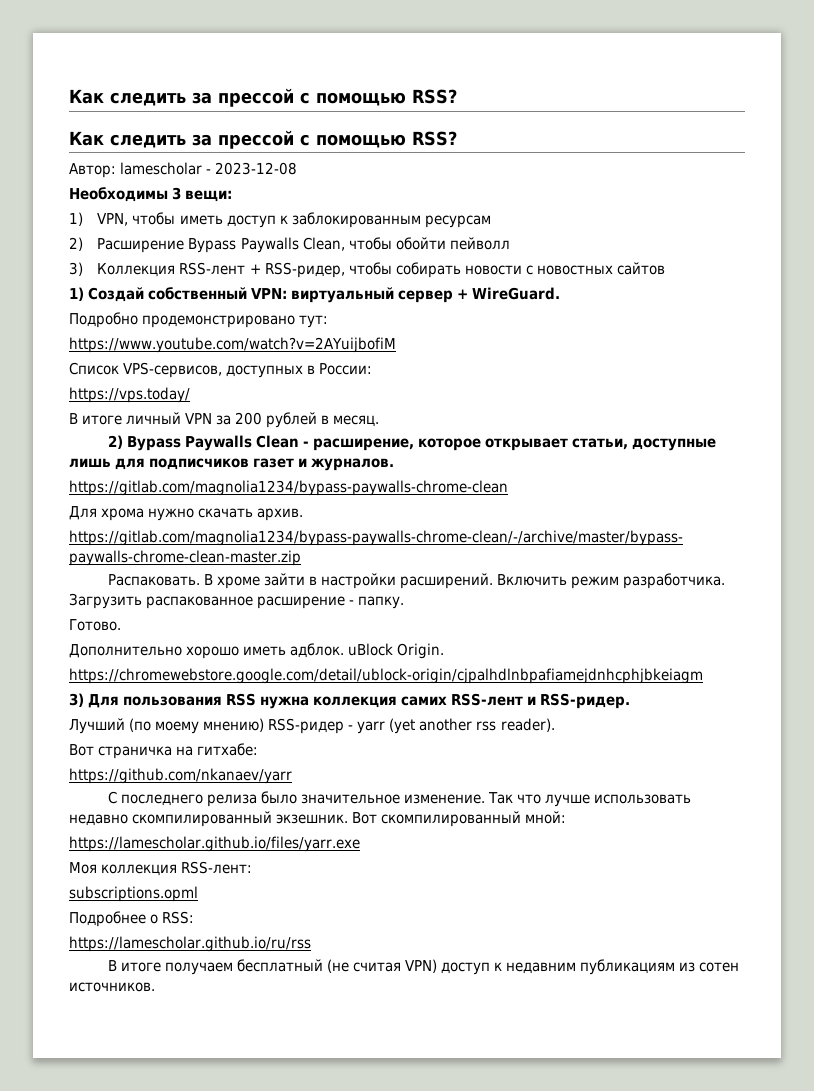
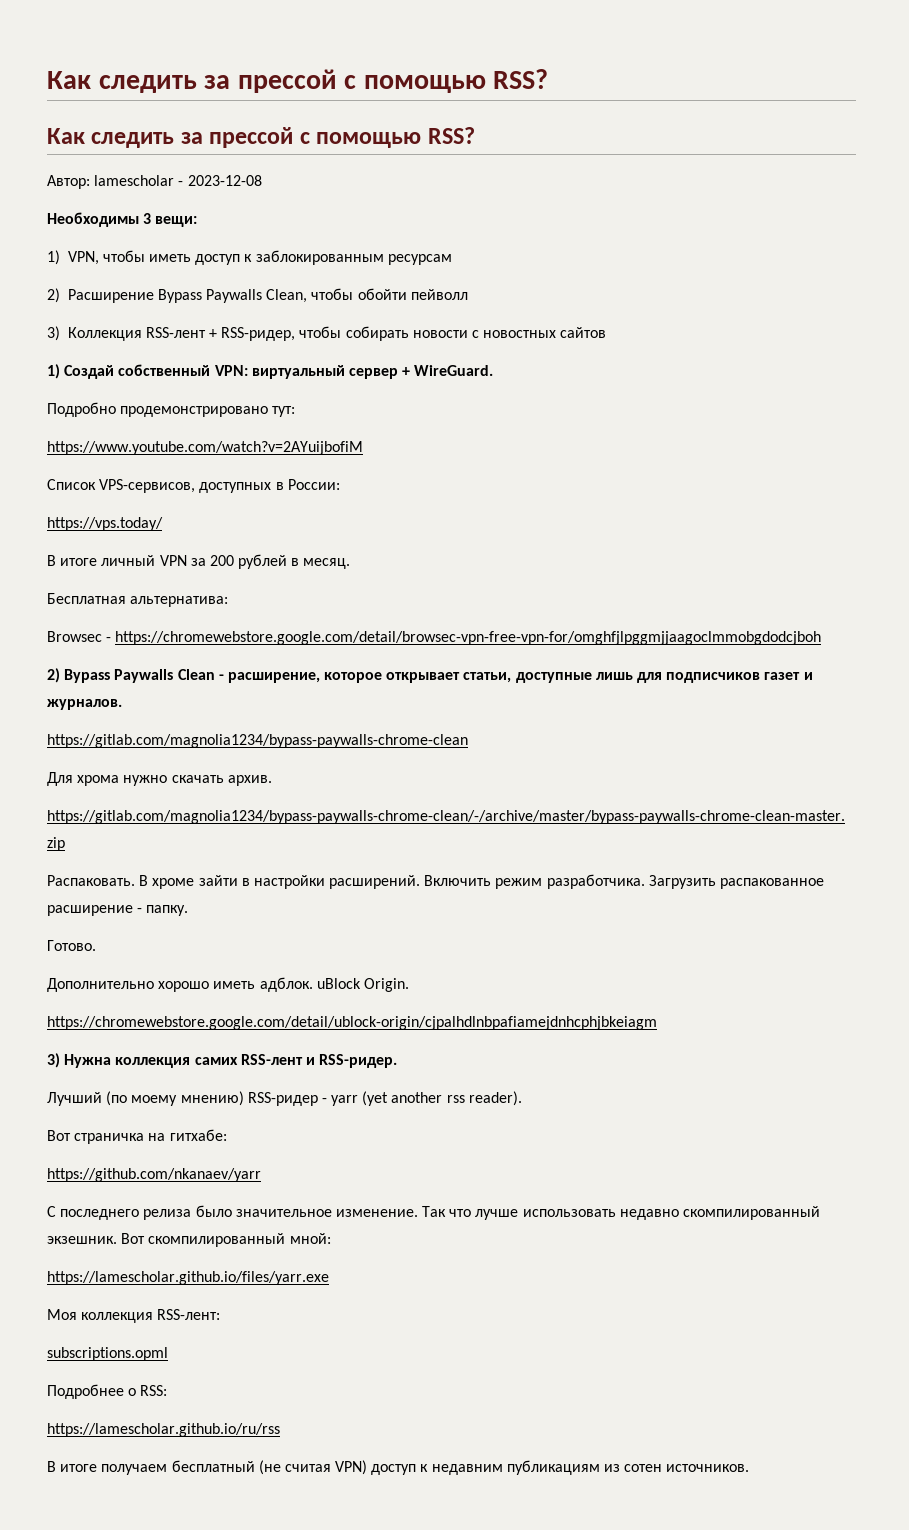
(380, 421) none -> [47,593,229,607] [47,631,822,645] // Бесплатная альтернатива: // Browsec - https://chromewebstore.google.com/detail/browsec-vpn-free-vpn-for/omghfjlpggmjjaagoclmmobgdodcjboh
[88,693,310,709] Для пользования RSS нужна -> [64,1054,112,1068] Нужна

